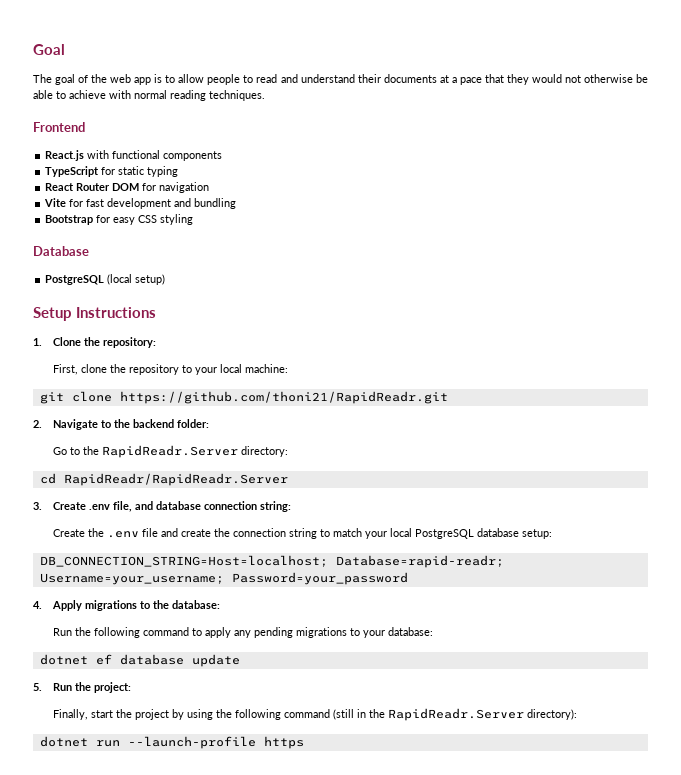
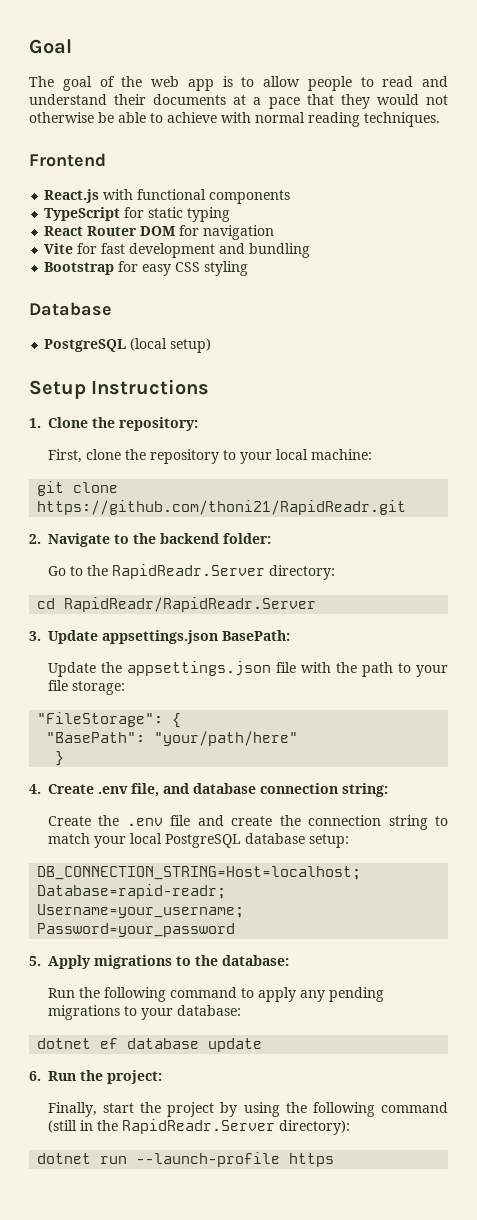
(42, 506) none -> [48,630,290,644] [47,661,448,677] [47,680,125,695] [37,712,182,728] [46,731,299,746] [55,751,65,766] [29,784,41,794] Update appsettings.json BasePath: // Update the appsettings.json file with the path to your file storage: // "FileStorage": { // "BasePath": "your/path/here" // } // 4.
[33,601,42,609] 4. -> [29,956,41,966] 5.
[33,683,42,691] 5. -> [29,1071,41,1081] 6.

